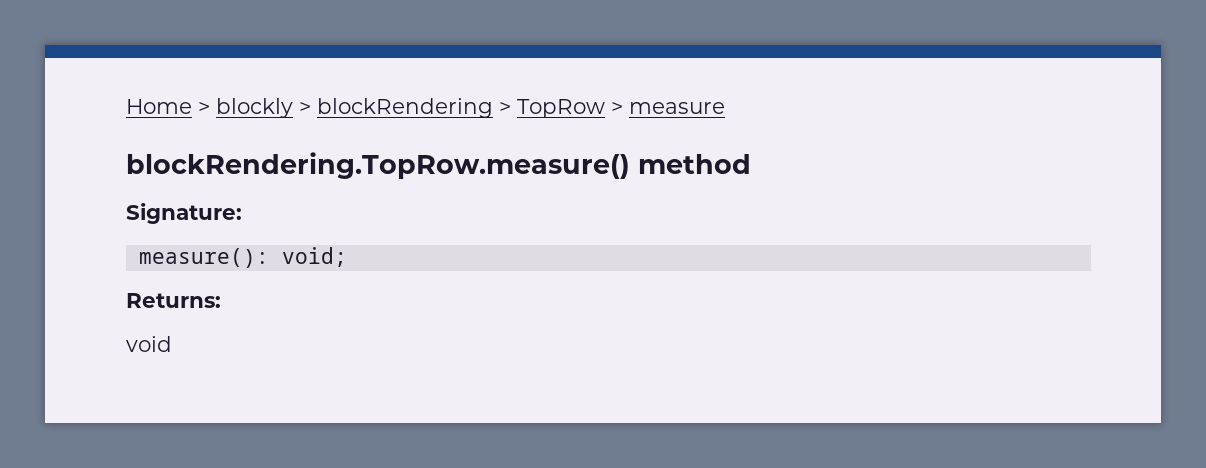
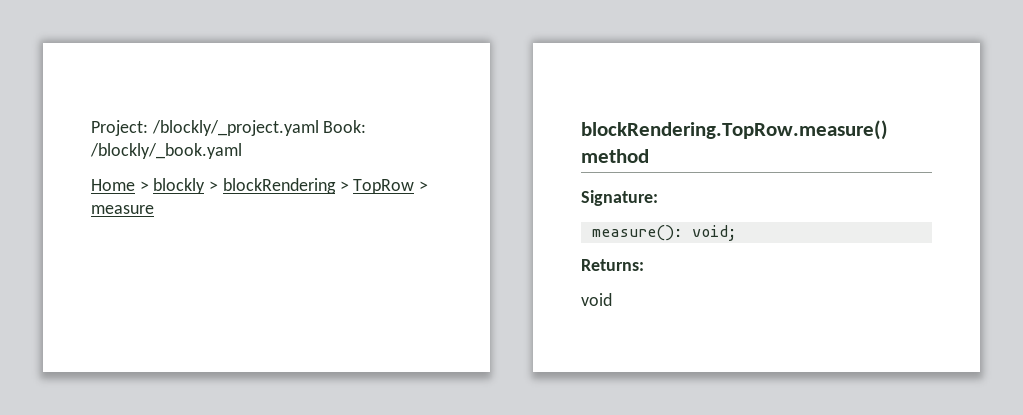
(126, 106) none -> [91,120,367,136] [90,143,242,159] Project: /blockly/_project.yaml Book: /blockly/_book.yaml //

